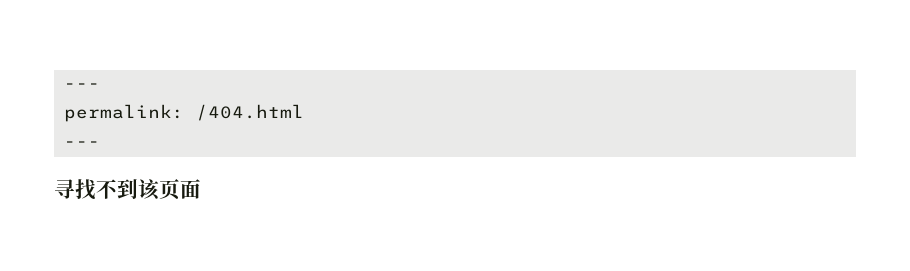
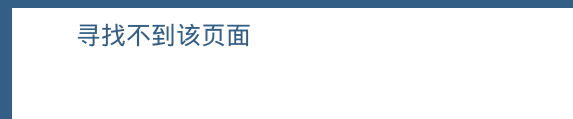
[64,83,101,89] [64,104,305,122] [64,141,101,147] --- // permalink: /404.html // --- // -> (76, 35) none

